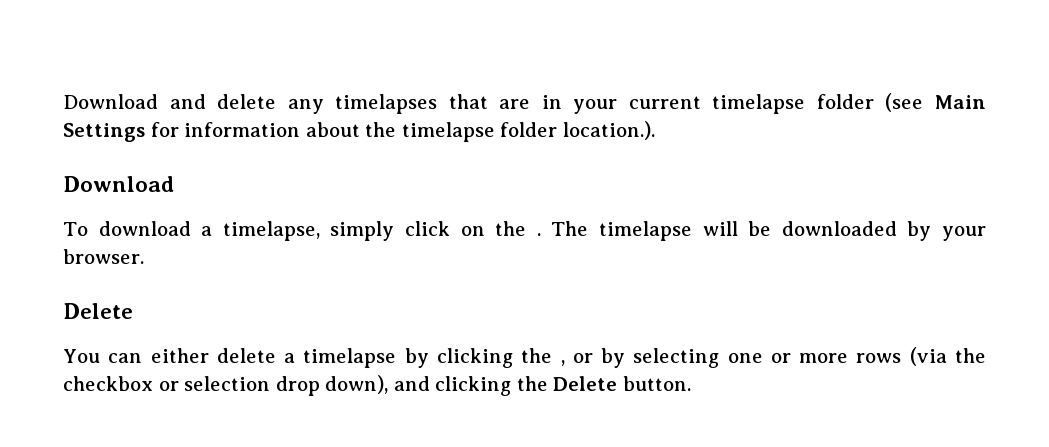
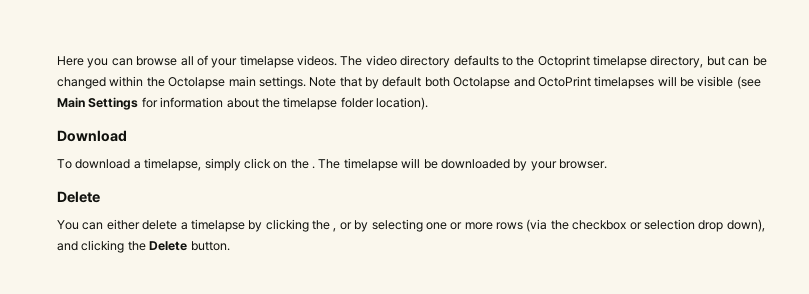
[63,94,874,114] Download and delete any timelapses that are in your current timelapse folder -> [57,55,767,68] [57,76,734,89] Here you can browse all of your timelapse videos. The video directory defaults to the Octoprint timelapse directory, but can be changed within the Octolapse main settings. Note that by default both Octolapse and OctoPrint timelapses will be visible
[562,121,655,140] location.). -> [376,97,428,110] location).

